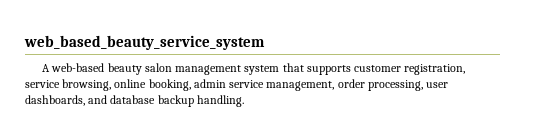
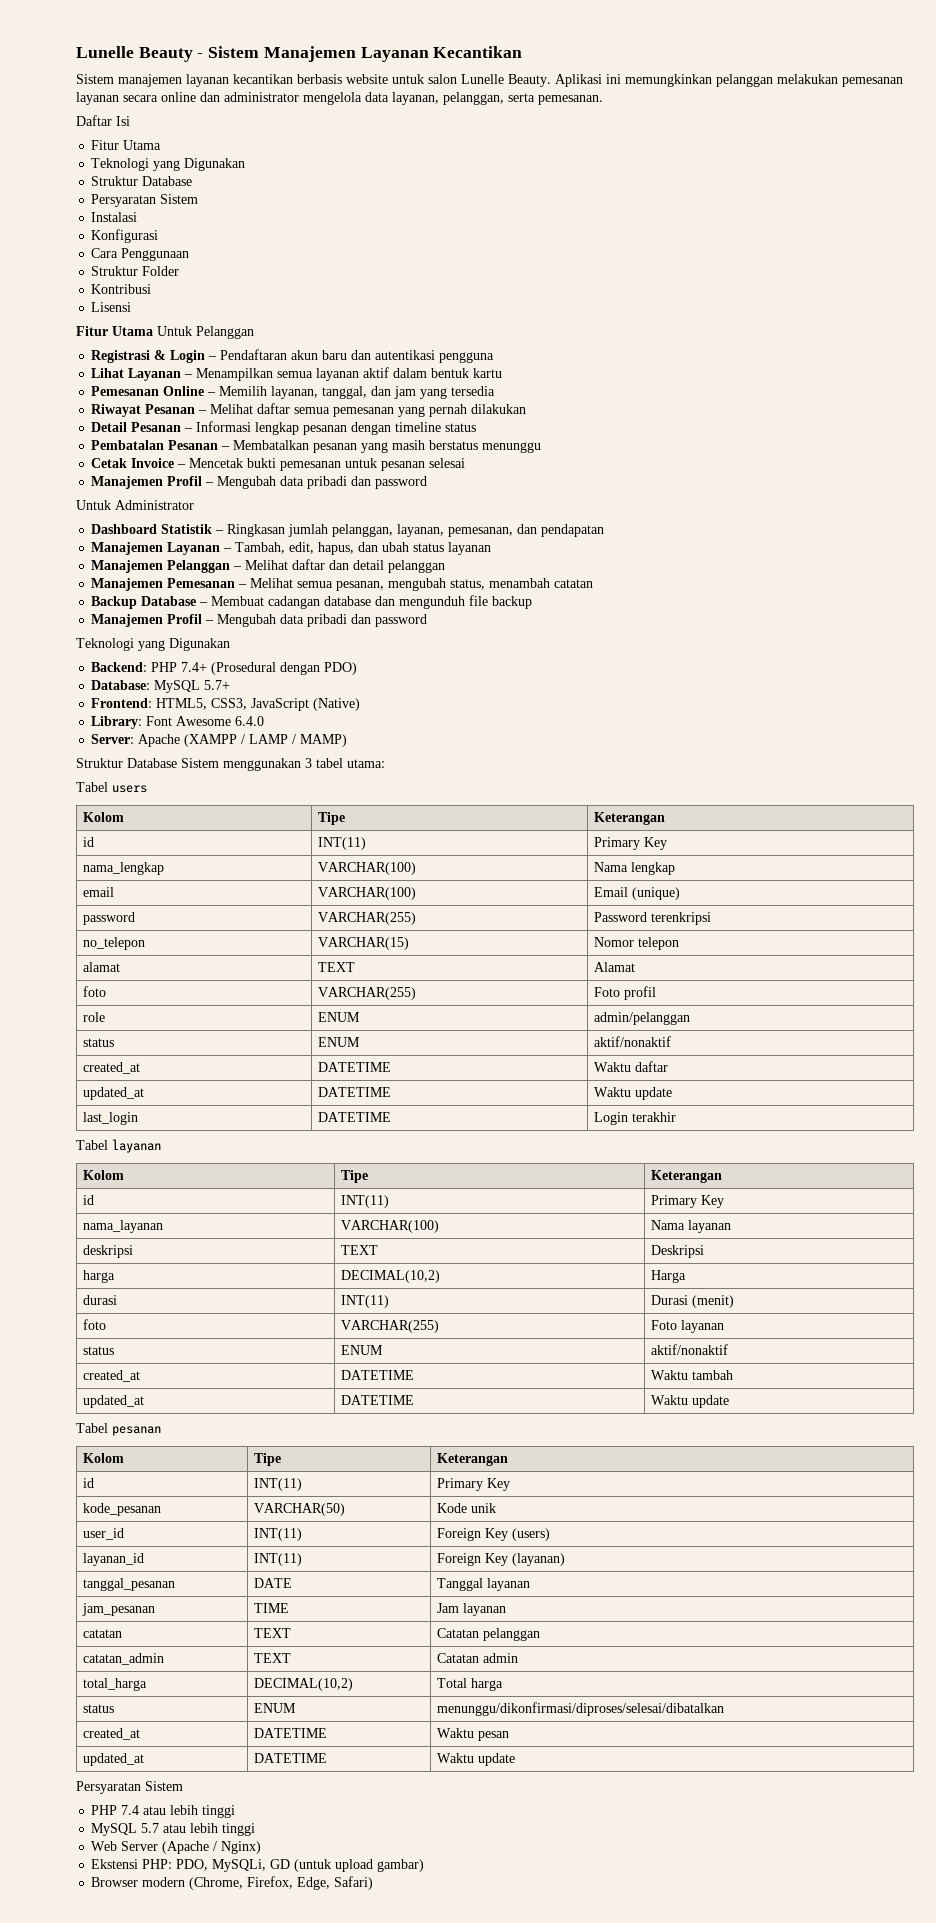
[24,35,265,50] [42,63,466,75] [25,79,449,91] [25,95,244,107] web_based_beauty_service_system // A web-based beauty salon management system that supports customer registration, service browsing, online booking, admin service management, order processing, user dashboards, and database backup handling. -> [76,46,523,62] [76,74,903,87] [76,92,603,105] [76,115,130,126] [91,140,162,150] [91,158,246,171] [91,176,193,186] [91,194,199,207] [91,212,138,222] [91,229,159,243] [91,248,190,261] [91,266,180,276] [91,284,152,294] [91,302,132,312] [76,326,254,339] [91,349,495,363] [91,367,503,381] [91,386,496,399] [91,403,527,417] [91,421,477,435] [91,440,542,453] [91,458,466,471] [91,476,428,489] [76,500,194,510] [91,524,605,537] [91,542,492,555] [91,559,446,573] [91,578,594,591] [91,595,533,609] [91,614,428,627] [76,638,230,651] [91,662,358,675] [91,680,231,693] [91,698,361,711] [91,716,265,729] [91,734,348,747] [76,758,385,771] [76,782,147,793] [83,812,125,822] [318,812,346,825] [594,812,666,825] [83,837,95,847] [318,837,367,850] [594,837,668,850] [83,862,165,875] [318,862,417,875] [594,862,676,875] [83,887,115,897] [318,887,417,900] [594,887,681,900] [83,912,136,925] [318,912,417,925] [594,912,712,925] [83,937,146,950] [318,937,410,950] [594,937,680,950] [83,962,121,972] [318,962,356,972] [594,962,636,972] [83,986,107,997] [318,987,417,1000] [594,986,657,1000] [83,1012,106,1022] [318,1012,361,1022] [594,1012,691,1025] [83,1038,115,1047] [318,1037,361,1047] [594,1036,672,1047] [83,1062,141,1074] [318,1062,392,1072] [594,1061,669,1072] [83,1087,145,1100] [318,1087,392,1097] [594,1087,673,1100] [83,1112,139,1125] [318,1112,392,1122] [594,1112,677,1125] [76,1139,161,1153] [83,1170,125,1180] [341,1170,369,1183] [651,1170,723,1183] [83,1195,95,1205] [341,1195,390,1208] [651,1195,725,1208] [83,1220,164,1233] [341,1220,440,1233] [651,1220,732,1233] [83,1245,134,1258] [341,1245,379,1255] [651,1245,705,1258] [83,1270,116,1283] [341,1270,441,1283] [651,1270,687,1283] [83,1295,118,1305] [341,1295,390,1308] [651,1295,735,1308] [83,1319,107,1330] [341,1320,440,1333] [651,1320,725,1333] [83,1346,115,1355] [341,1345,384,1355] [651,1344,729,1355] [83,1370,141,1382] [341,1370,415,1380] [651,1370,734,1380] [83,1395,145,1408] [341,1395,415,1405] [651,1395,730,1408] [76,1423,161,1436] [83,1453,125,1463] [254,1453,282,1466] [437,1453,509,1466] [83,1478,95,1488] [254,1478,303,1491] [437,1478,511,1491] [83,1503,162,1516] [254,1503,346,1516] [437,1503,497,1513] [83,1528,125,1540] [254,1528,303,1541] [437,1528,551,1541] [83,1553,145,1566] [254,1553,303,1566] [437,1553,566,1566] [83,1578,176,1591] [254,1578,293,1588] [437,1578,531,1591] [82,1603,156,1616] [254,1603,290,1613] [437,1603,507,1616] [83,1629,123,1638] [254,1628,292,1638] [437,1628,541,1641] [83,1653,165,1665] [254,1653,292,1663] [437,1653,519,1663] [83,1678,148,1691] [254,1678,354,1691] [437,1678,504,1691] [83,1704,115,1713] [254,1703,297,1713] [437,1702,725,1716] [83,1728,141,1740] [254,1728,328,1738] [437,1728,510,1741] [83,1753,145,1766] [254,1753,328,1763] [437,1753,516,1766] [76,1781,183,1794] [91,1805,236,1818] [91,1823,256,1836] [91,1841,262,1854] [91,1859,425,1872] [91,1876,374,1890] Lunelle Beauty - Sistem Manajemen Layanan Kecantikan // Sistem manajemen layanan kecantikan berbasis website untuk salon Lunelle Beauty. Aplikasi ini memungkinkan pelanggan melakukan pemesanan layanan secara online dan administrator mengelola data layanan, pelanggan, serta pemesanan. // Daftar Isi // Fitur Utama // Teknologi yang Digunakan // Struktur Database // Persyaratan Sistem // Instalasi // Konfigurasi // Cara Penggunaan // Struktur Folder // Kontribusi // Lisensi // Fitur Utama Untuk Pelanggan // Registrasi & Login – Pendaftaran akun baru dan autentikasi pengguna // Lihat Layanan – Menampilkan semua layanan aktif dalam bentuk kartu // Pemesanan Online – Memilih layanan, tanggal, dan jam yang tersedia // Riwayat Pesanan – Melihat daftar semua pemesanan yang pernah dilakukan // Detail Pesanan – Informasi lengkap pesanan dengan timeline status // Pembatalan Pesanan – Membatalkan pesanan yang masih berstatus menunggu // Cetak Invoice – Mencetak bukti pemesanan untuk pesanan selesai // Manajemen Profil – Mengubah data pribadi dan password // Untuk Administrator // Dashboard Statistik – Ringkasan jumlah pelanggan, layanan, pemesanan, dan pendapatan // Manajemen Layanan – Tambah, edit, hapus, dan ubah status layanan // Manajemen Pelanggan – Melihat daftar dan detail pelanggan // Manajemen Pemesanan – Melihat semua pesanan, mengubah status, menambah catatan // Backup Database – Membuat cadangan database dan mengunduh file backup // Manajemen Profil – Mengubah data pribadi dan password // Teknologi yang Digunakan // Backend: PHP 7.4+ (Prosedural dengan PDO) // Database: MySQL 5.7+ // Frontend: HTML5, CSS3, JavaScript (Native) // Library: Font Awesome 6.4.0 // Server: Apache (XAMPP / LAMP / MAMP) // Struktur Database Sistem menggunakan 3 tabel utama: // Tabel users // Kolom | Tipe | Keterangan // id | INT(11) | Primary Key // nama_lengkap | VARCHAR(100) | Nama lengkap // email | VARCHAR(100) | Email (unique) // password | VARCHAR(255) | Password terenkripsi // no_telepon | VARCHAR(15) | Nomor telepon // alamat | TEXT | Alamat // foto | VARCHAR(255) | Foto profil // role | ENUM | admin/pelanggan // status | ENUM | aktif/nonaktif // created_at | DATETIME | Waktu daftar // updated_at | DATETIME | Waktu update // last_login | DATETIME | Login terakhir // Tabel layanan // Kolom | Tipe | Keterangan // id | INT(11) | Primary Key // nama_layanan | VARCHAR(100) | Nama layanan // deskripsi | TEXT | Deskripsi // harga | DECIMAL(10,2) | Harga // durasi | INT(11) | Durasi (menit) // foto | VARCHAR(255) | Foto layanan // status | ENUM | aktif/nonaktif // created_at | DATETIME | Waktu tambah // updated_at | DATETIME | Waktu update // Tabel pesanan // Kolom | Tipe | Keterangan // id | INT(11) | Primary Key // kode_pesanan | VARCHAR(50) | Kode unik // user_id | INT(11) | Foreign Key (users) // layanan_id | INT(11) | Foreign Key (layanan) // tanggal_pesanan | DATE | Tanggal layanan // jam_pesanan | TIME | Jam layanan // catatan | TEXT | Catatan pelanggan // catatan_admin | TEXT | Catatan admin // total_harga | DECIMAL(10,2) | Total harga // status | ENUM | menunggu/dikonfirmasi/diproses/selesai/dibatalkan // created_at | DATETIME | Waktu pesan // updated_at | DATETIME | Waktu update // Persyaratan Sistem // PHP 7.4 atau lebih tinggi // MySQL 5.7 atau lebih tinggi // Web Server (Apache / Nginx) // Ekstensi PHP: PDO, MySQLi, GD (untuk upload gambar) // Browser modern (Chrome, Firefox, Edge, Safari)

